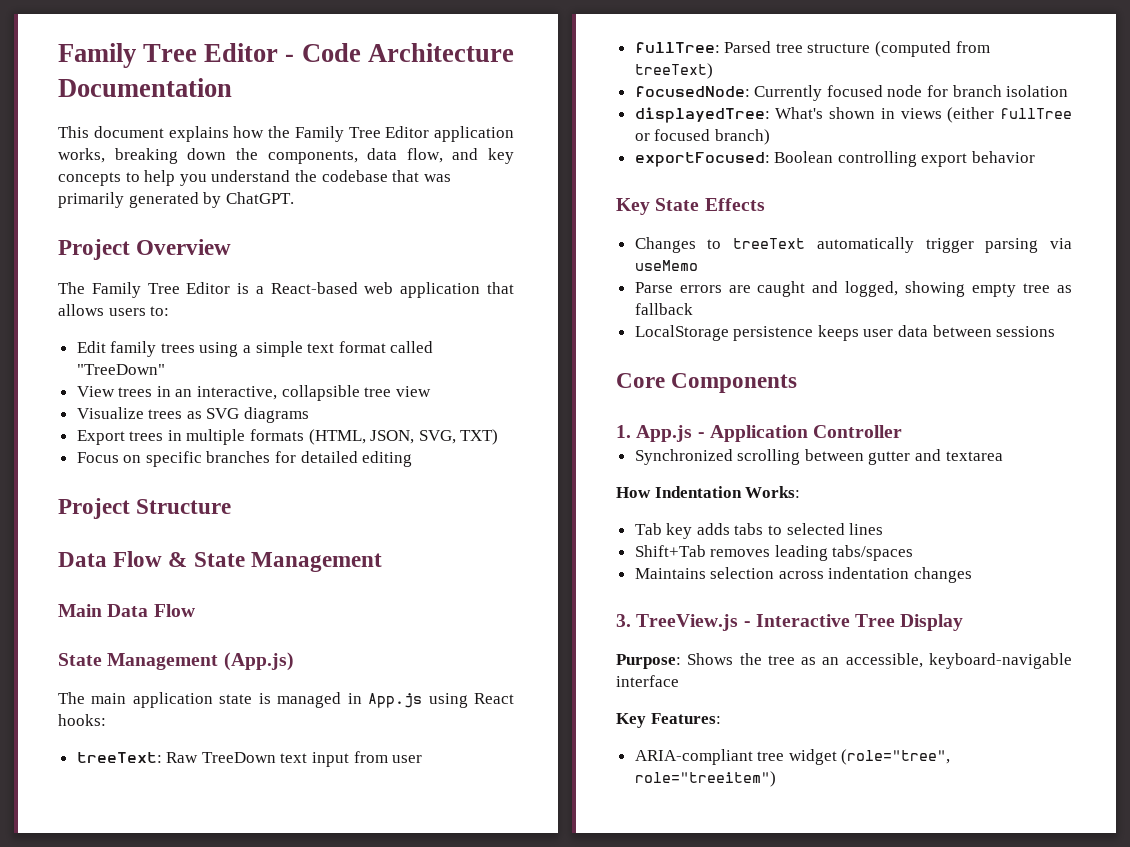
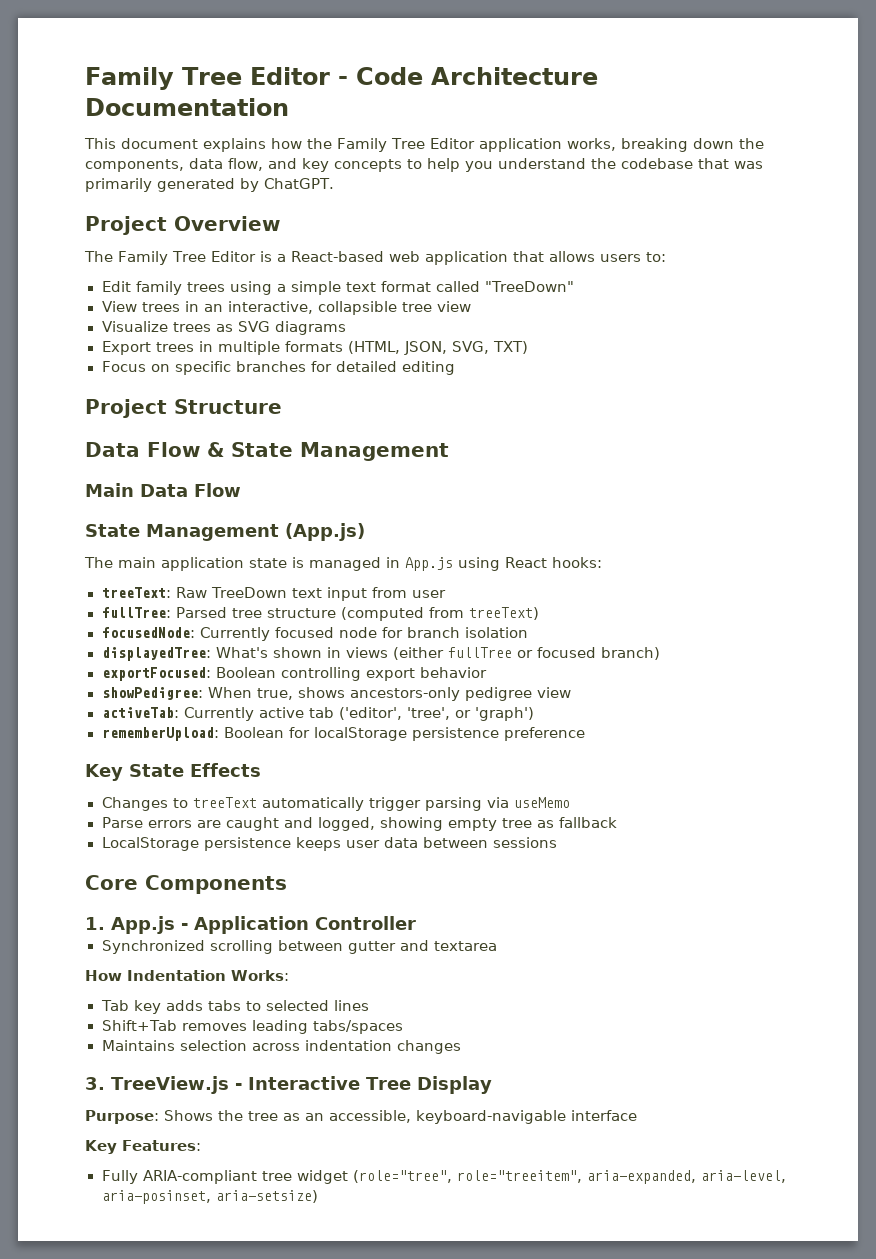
(1036, 157) none -> [101,687,571,701] [101,707,534,721] [101,727,585,741] // showPedigree: When true, shows ancestors-only pedigree view // activeTab: Currently active tab ('editor', 'tree', or 'graph') // rememberUpload: Boolean for localStorage persistence preference
(721, 718) none -> [101,1170,138,1184] Fully
[634,771,776,787] role="treeitem") -> [456,1170,786,1184] [101,1190,318,1204] role="treeitem", aria-expanded, aria-level, aria-posinset, aria-setsize)

